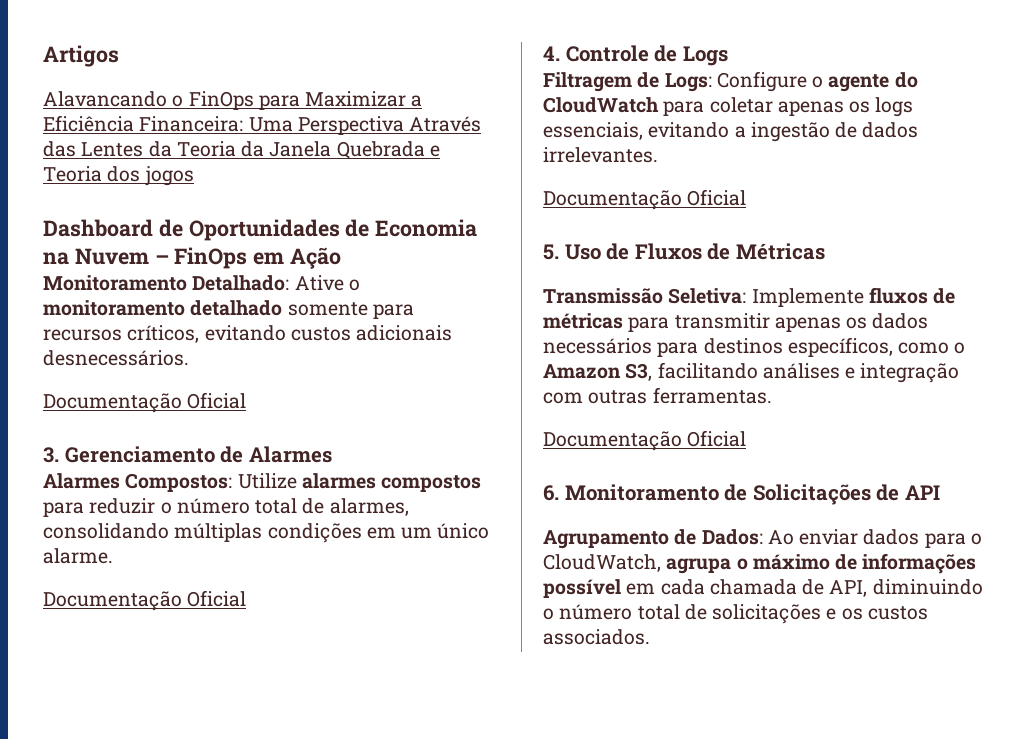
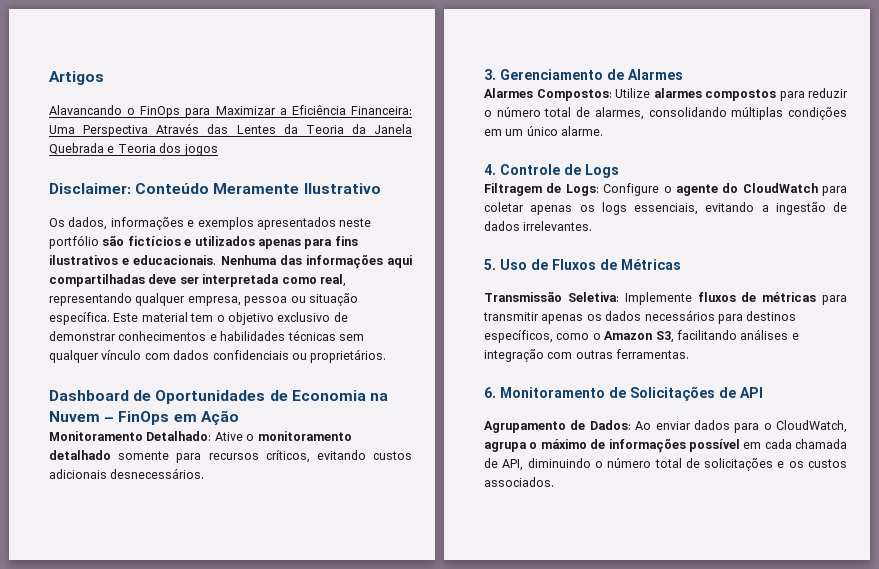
(194, 176) none -> [49,183,381,194] [49,217,372,230] [49,235,358,249] [49,254,412,269] [49,274,346,287] [49,293,358,306] [49,312,348,325] [49,330,364,341] [49,349,387,363] // Disclaimer: Conteúdo Meramente Ilustrativo // Os dados, informações e exemplos apresentados neste portfólio são fictícios e utilizados apenas para fins ilustrativos e educacionais. Nenhuma das informações aqui compartilhadas deve ser interpretada como real, representando qualquer empresa, pessoa ou situação específica. Este material tem o objetivo exclusivo de demonstrar conhecimentos e habilidades técnicas sem qualquer vínculo com dados confidenciais ou proprietários.
[43,392,247,413] // Documentação Oficial -> (205, 473) none
[43,590,247,611] // Documentação Oficial -> (604, 131) none
[543,189,747,210] // Documentação Oficial -> (593, 226) none
[543,430,747,451] // Documentação Oficial -> (690, 354) none

